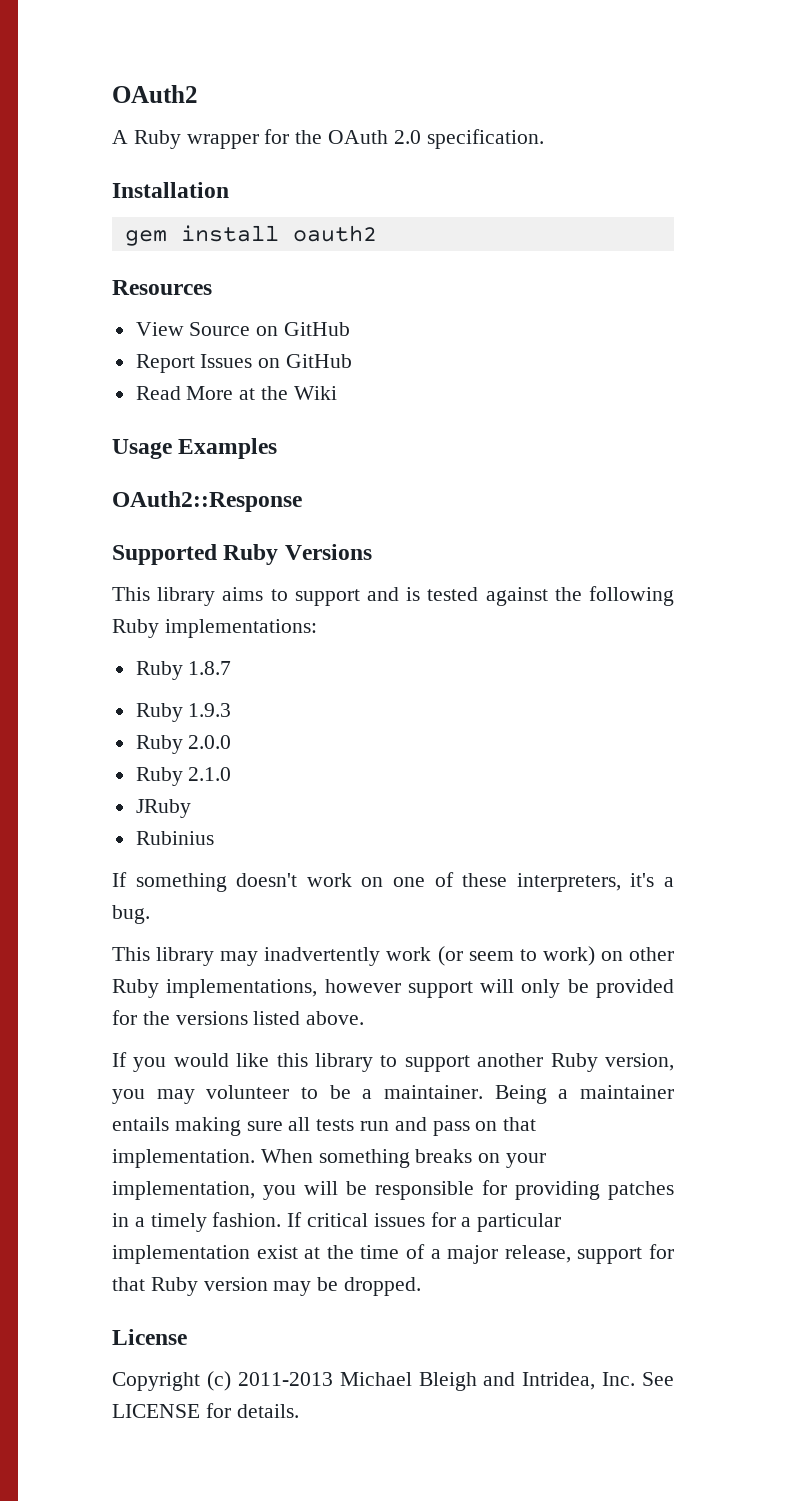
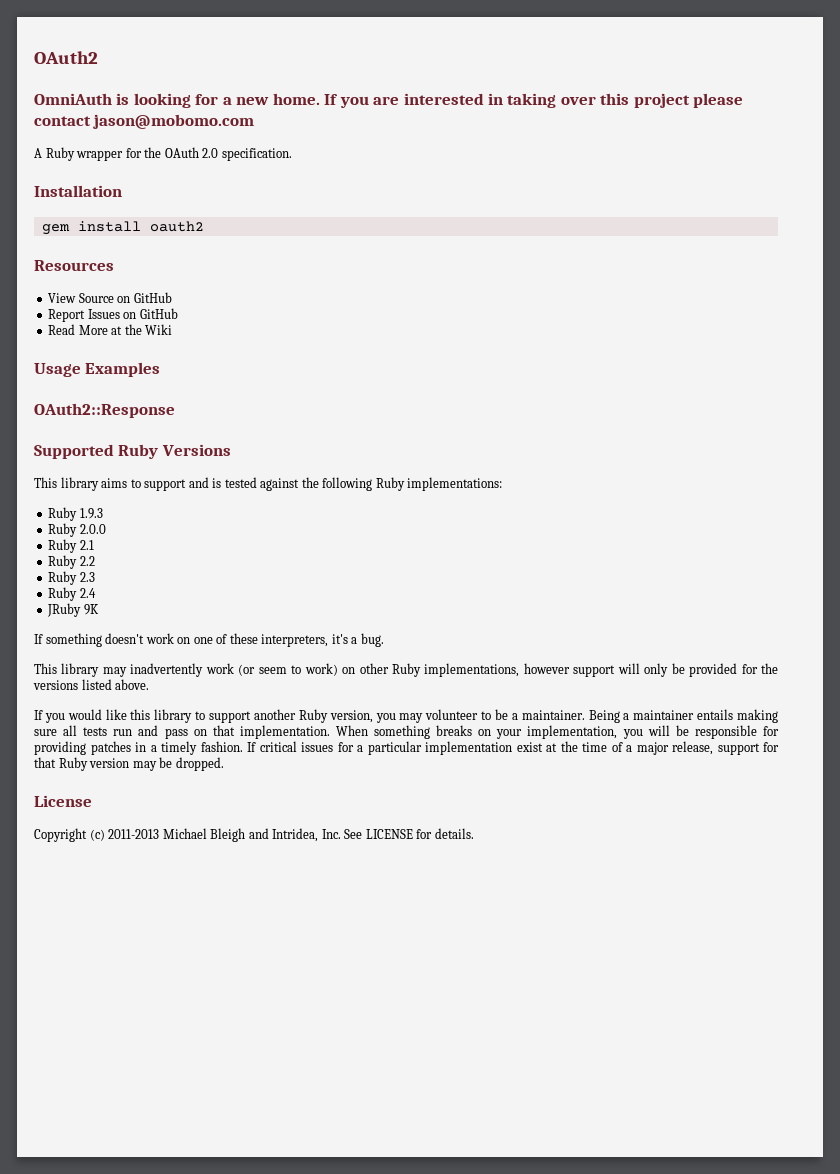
(198, 94) none -> [34,93,744,108] [34,114,255,129] // OmniAuth is looking for a new home. If you are interested in taking over this project please contact jason@mobomo.com
[135,661,232,680] // Ruby 1.8.7 -> (503, 484) none
[188,767,232,781] 2.1.0 -> [79,540,94,550] [48,555,95,569] [48,571,95,585] [48,587,96,601] 2.1 // Ruby 2.2 // Ruby 2.3 // Ruby 2.4
[135,831,214,845] // Rubinius -> [83,604,99,615] 9K

